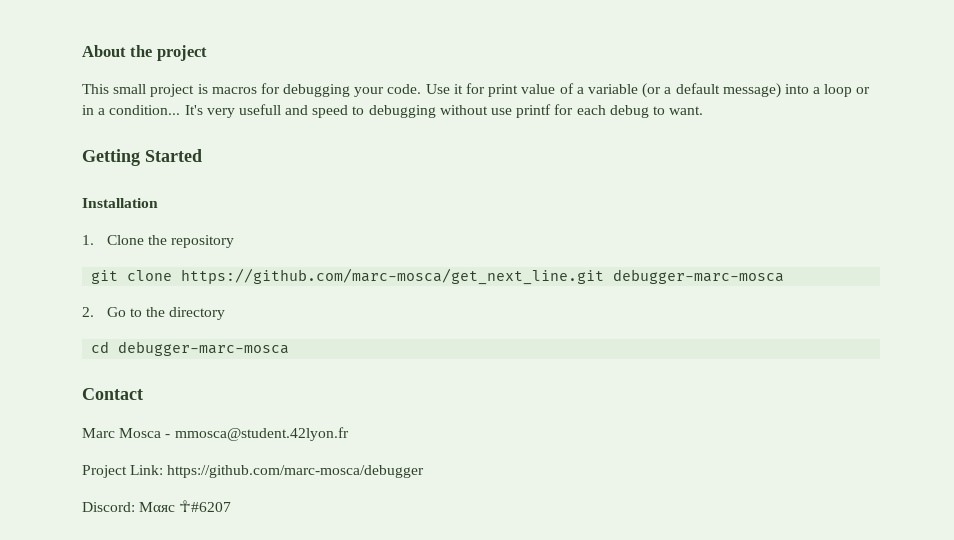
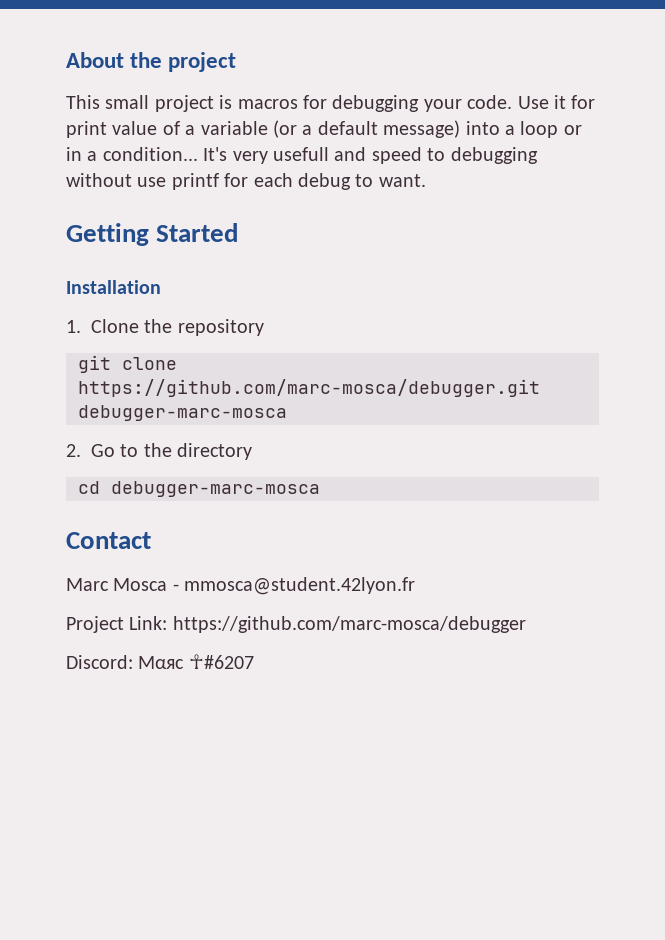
[181,268,605,285] https://github.com/marc-mosca/get_next_line.git -> [78,379,540,397] https://github.com/marc-mosca/debugger.git

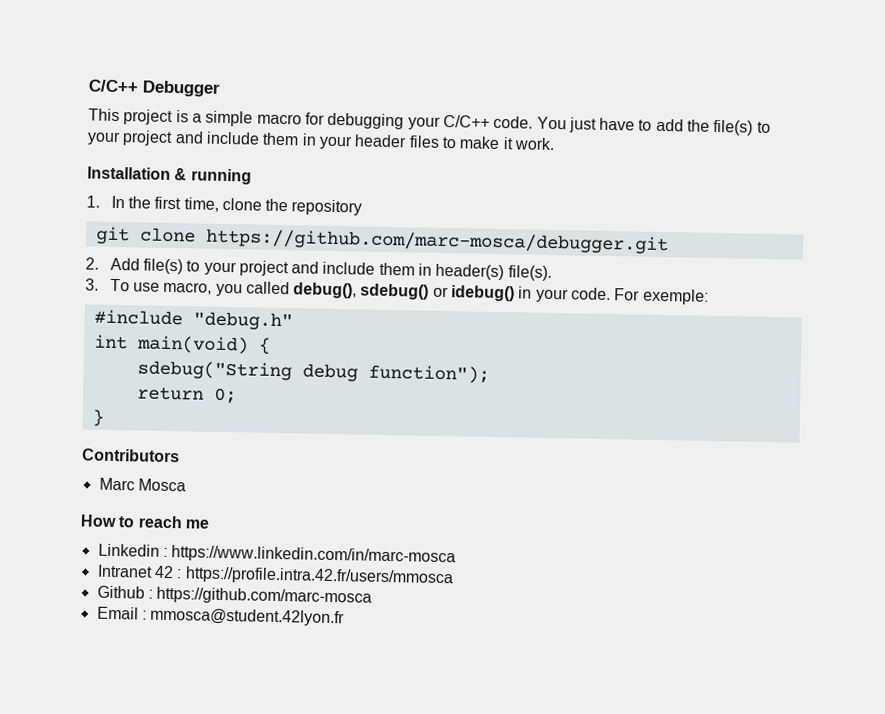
[66,52,237,72] About the project -> [88,79,221,97] C/C++ Debugger
[105,95,150,109] small -> (120, 115) none
[237,95,596,112] [66,120,582,138] [66,147,538,164] [66,173,426,190] [66,223,239,246] macros for debugging your code. Use it for print value of a variable (or a default message) into a loop or in a condition... It's very usefull and speed to debugging without use printf for each debug to want. // Getting Started -> [191,110,771,136] [87,130,555,151] a simple macro for debugging your C/C++ code. You just have to add the file(s) to your project and include them in your header files to make it work.
(161, 287) none -> [174,168,252,185] & running
[91,319,139,333] Clone -> [110,195,262,212] In the first time, clone
[78,405,287,421] debugger-marc-mosca -> (669, 241) none
[91,443,253,460] [78,481,320,497] [66,532,151,549] [66,577,416,595] [66,616,526,633] [66,654,254,669] Go to the directory // cd debugger-marc-mosca // Contact // Marc Mosca - mmosca@student.42lyon.fr // Project Link: https://github.com/marc-mosca/debugger // Discord: Mαяc ☥#6207 -> [109,257,552,281] [85,278,709,305] [93,309,293,331] [93,334,271,355] [136,360,490,384] [136,386,237,404] [91,409,104,427] [82,448,180,463] [98,477,186,492] [80,514,209,529] [97,543,457,566] [96,564,454,587] [96,585,373,606] [96,606,346,627] Add file(s) to your project and include them in header(s) file(s). // 3. To use macro, you called debug(), sdebug() or idebug() in your code. For exemple: // #include "debug.h" // int main(void) { // sdebug("String debug function"); // return 0; // } // Contributors // Marc Mosca // How to reach me // Linkedin : https://www.linkedin.com/in/marc-mosca // Intranet 42 : https://profile.intra.42.fr/users/mmosca // Github : https://github.com/marc-mosca // Email : mmosca@student.42lyon.fr

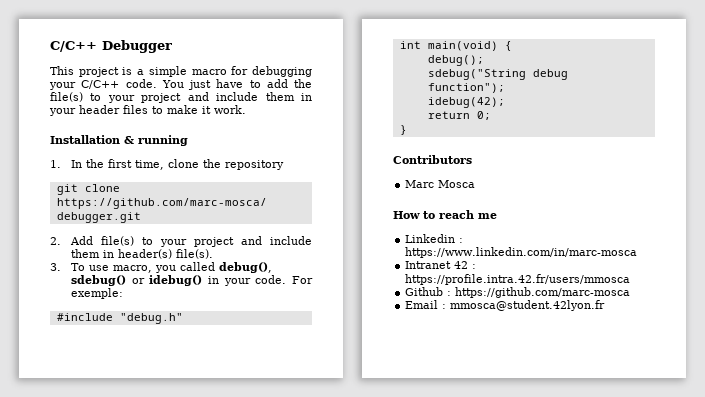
(271, 346) none -> [427,55,484,66] // debug();
(490, 374) none -> [427,97,505,108] // idebug(42);

